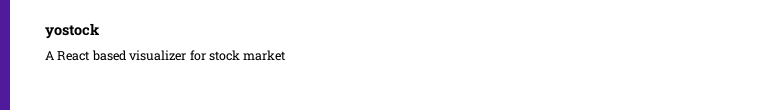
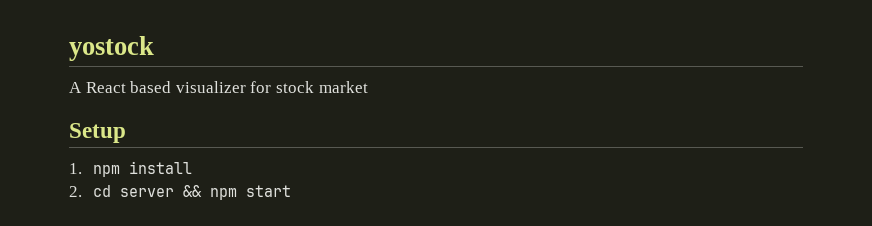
(287, 55) none -> [69,123,126,143] [69,161,193,177] [69,185,292,200] // Setup // 1. npm install // 2. cd server && npm start

